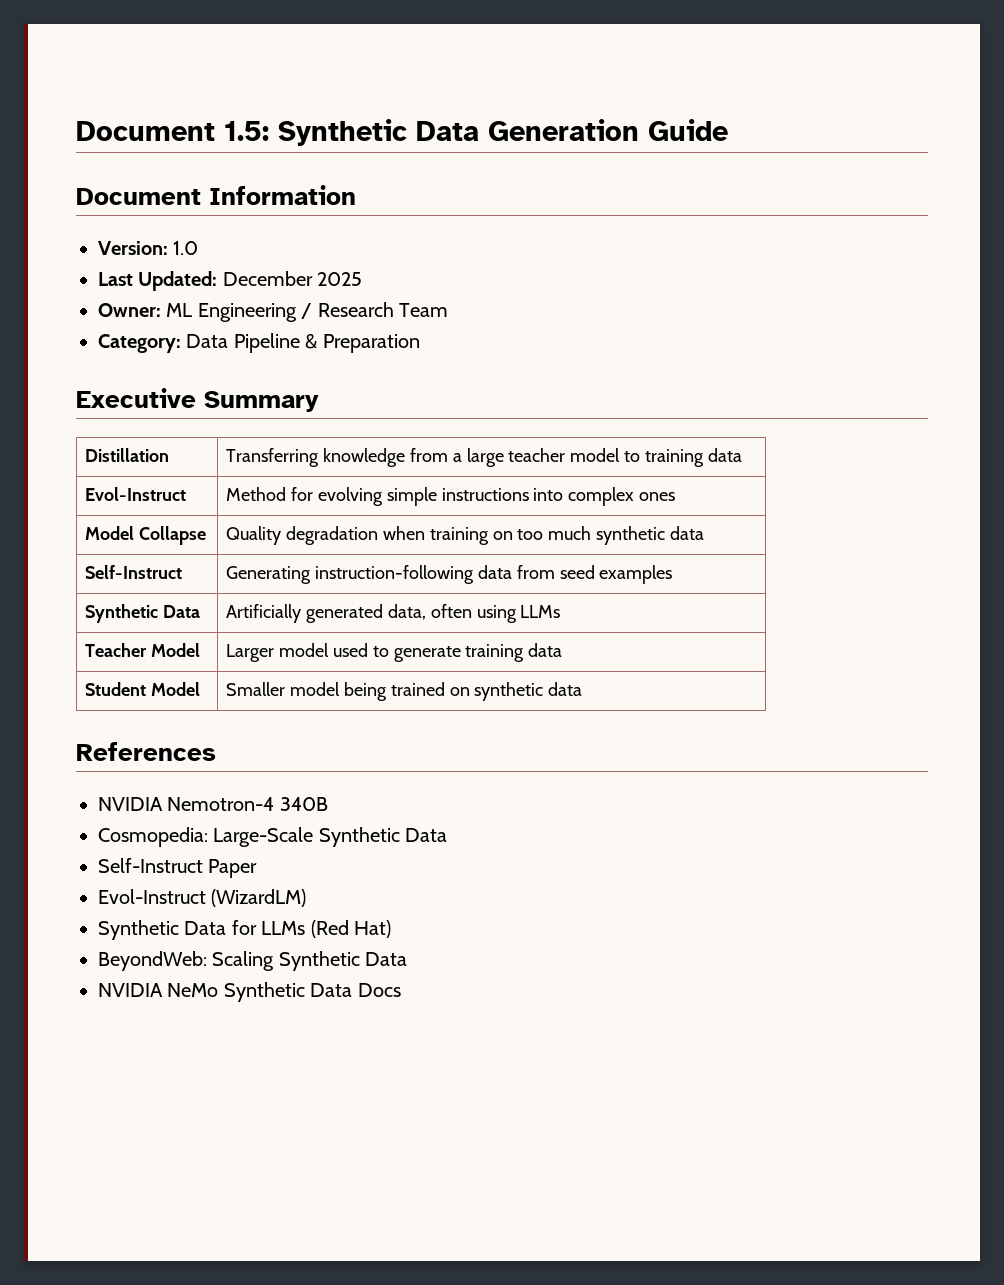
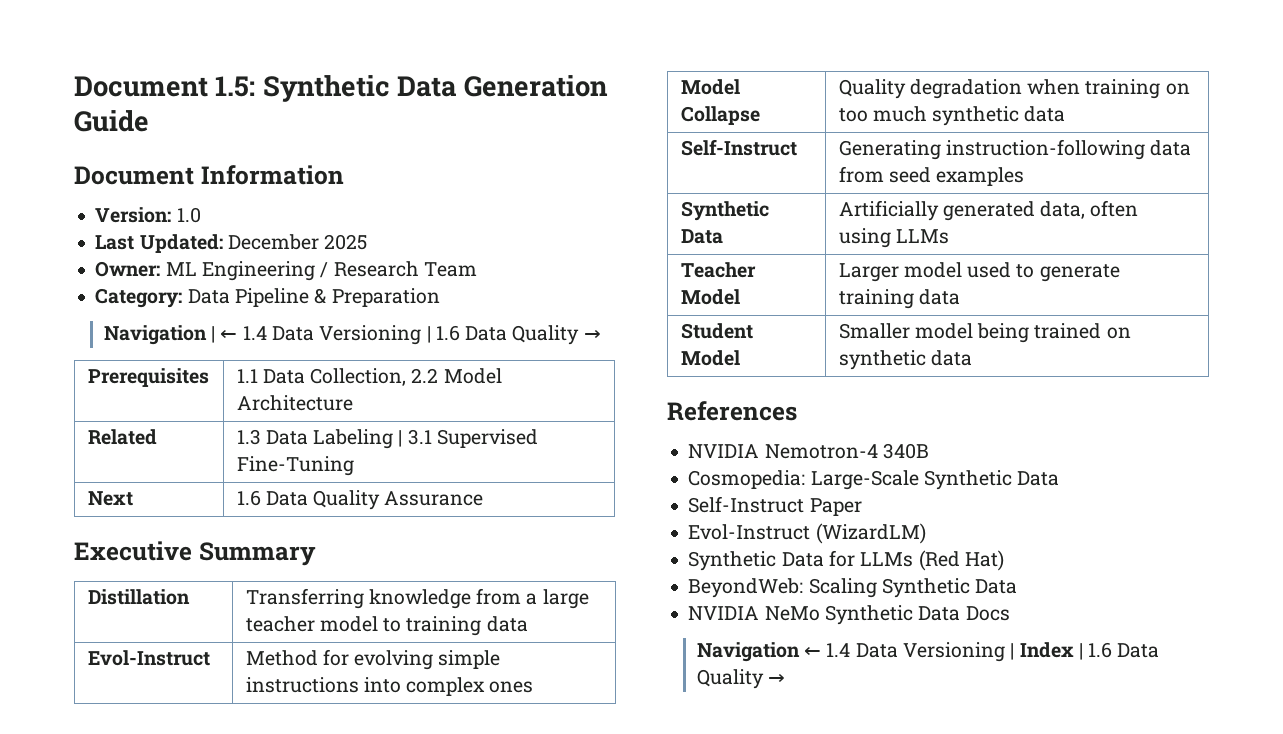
(420, 343) none -> [103,325,601,345] [87,368,209,387] [236,368,502,386] [236,395,353,411] [87,429,157,445] [236,429,538,449] [236,456,354,476] [87,491,133,506] [236,490,484,510] // Navigation | ← 1.4 Data Versioning | 1.6 Data Quality → // Prerequisites | 1.1 Data Collection, 2.2 Model Architecture // Related | 1.3 Data Labeling | 3.1 Supervised Fine-Tuning // Next | 1.6 Data Quality Assurance
(401, 990) none -> [696,642,1160,662] [696,669,786,689] // Navigation ← 1.4 Data Versioning | Index | 1.6 Data Quality →

